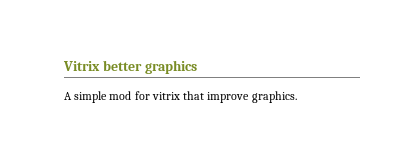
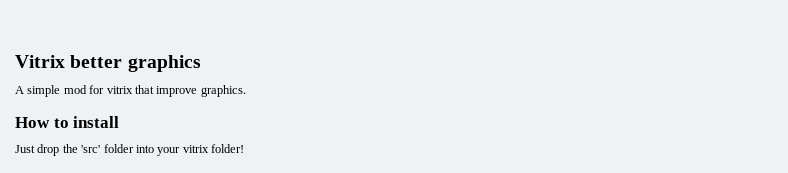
(297, 97) none -> [15,116,120,128] [15,144,244,156] // How to install // Just drop the 'src' folder into your vitrix folder!

